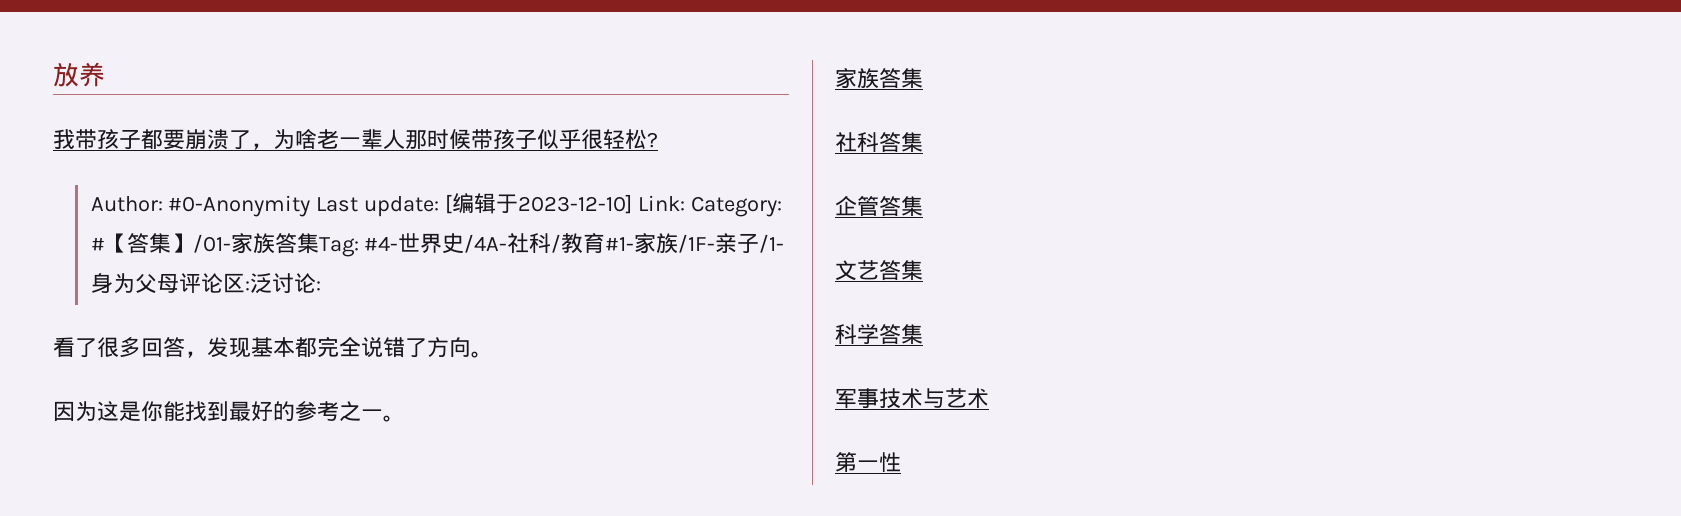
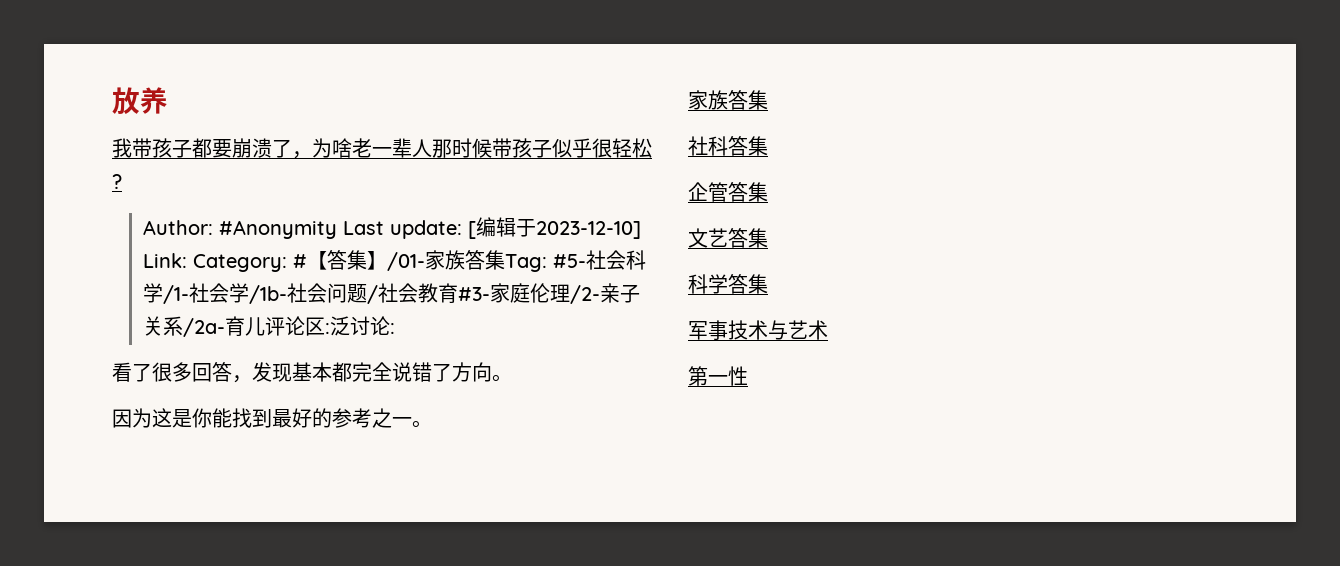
[168,195,311,217] #0-Anonymity -> [218,220,337,239] #Anonymity
[364,233,785,254] [90,273,179,293] #4-世界史/4A-社科/教育#1-家族/1F-亲子/1-身为父母 -> [552,250,646,270] [142,283,640,304] [142,316,265,337] #5-社会科学/1-社会学/1b-社会问题/社会教育#3-家庭伦理/2-亲子关系/2a-育儿

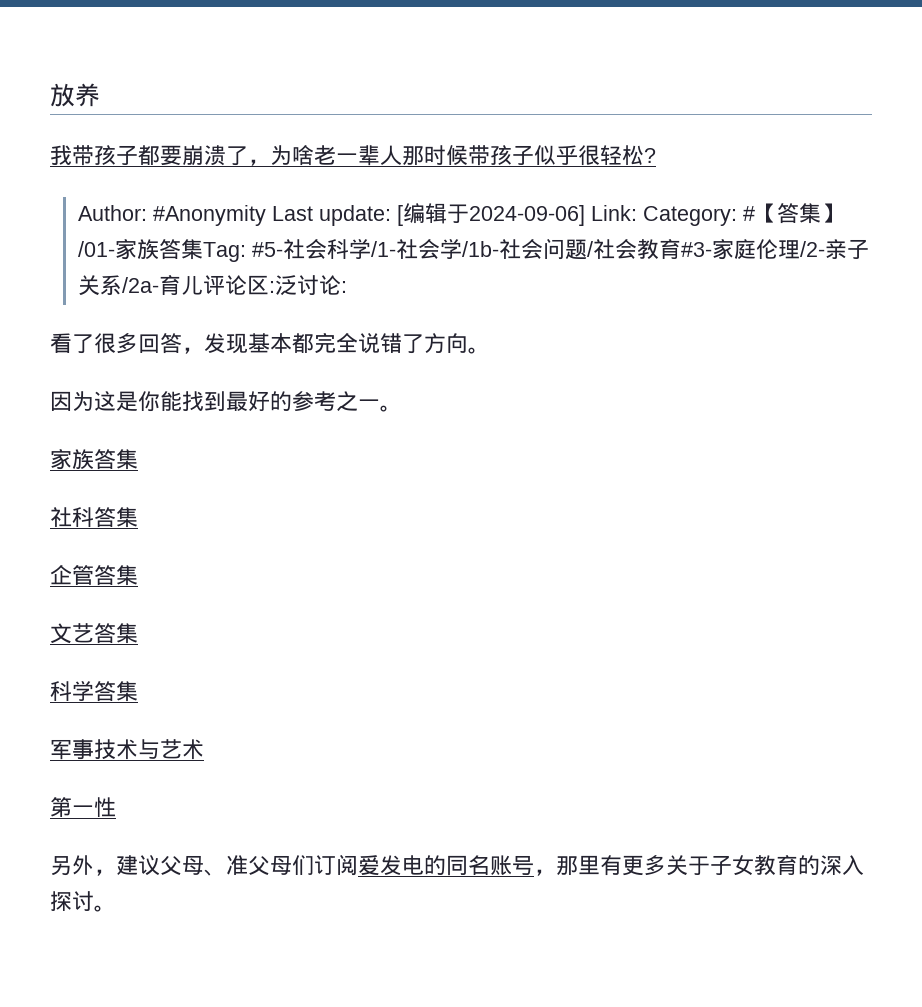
[535,221,641,239] 2023-12-10] -> [468,205,585,226] 2024-09-06]
(748, 376) none -> [50,854,864,876] [50,891,116,912] // 另外，建议父母、准父母们订阅爱发电的同名账号，那里有更多关于子女教育的深入探讨。

